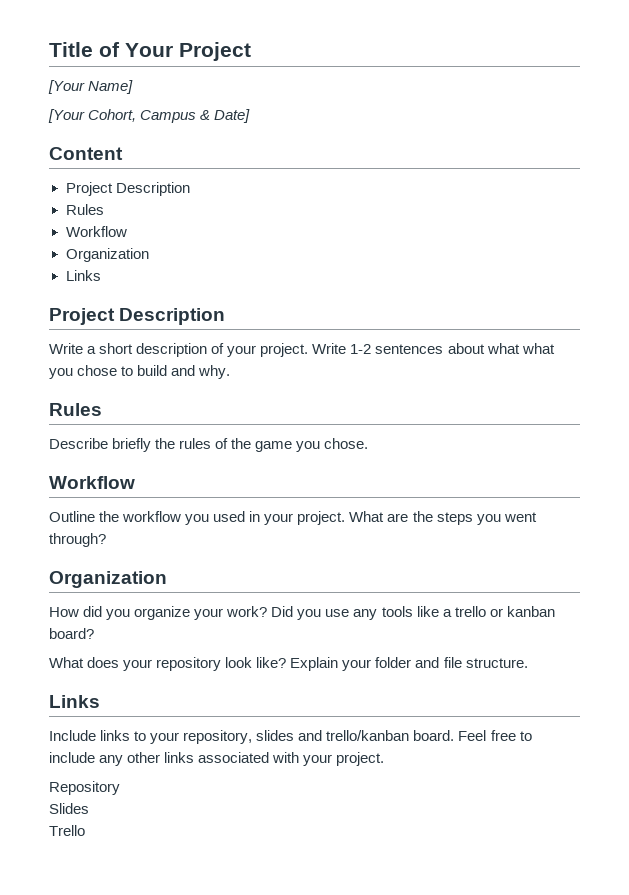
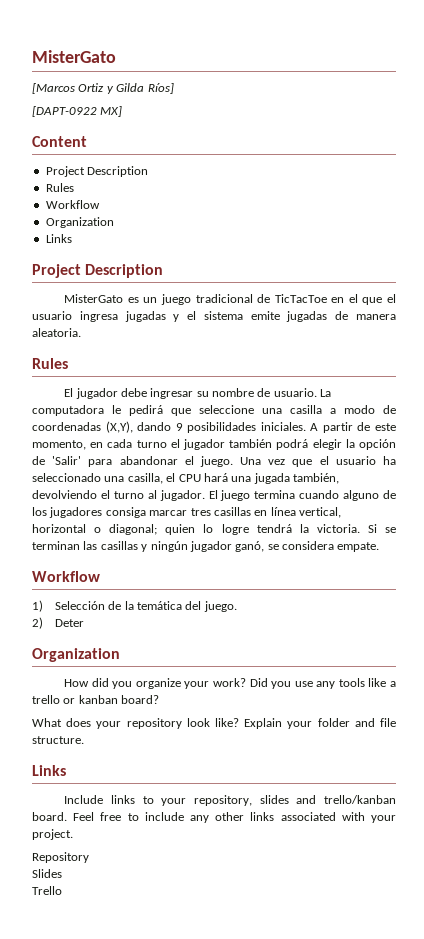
[49,42,251,61] [48,80,134,94] [48,109,251,123] Title of Your Project // [Your Name] // [Your Cohort, Campus & Date] -> [32,50,116,63] [32,83,174,94] [32,106,123,117] MisterGato // [Marcos Ortiz y Gilda Ríos] // [DAPT-0922 MX]
[49,343,555,357] [49,365,231,379] [49,403,102,416] [49,438,369,452] [49,476,135,489] [49,511,537,525] [49,533,106,547] Write a short description of your project. Write 1-2 sentences about what what you chose to build and why. // Rules // Describe briefly the rules of the game you chose. // Workflow // Outline the workflow you used in your project. What are the steps you went through? -> [64,294,397,305] [32,311,396,322] [32,328,81,337] [32,358,68,369] [64,388,332,399] [32,405,396,416] [32,421,396,433] [32,439,396,450] [32,456,397,467] [32,473,339,484] [32,490,396,501] [32,507,341,518] [32,524,397,535] [32,541,380,552] [32,571,100,582] [32,600,237,612] [32,617,84,629] MisterGato es un juego tradicional de TicTacToe en el que el usuario ingresa jugadas y el sistema emite jugadas de manera aleatoria. // Rules // El jugador debe ingresar su nombre de usuario. La computadora le pedirá que seleccione una casilla a modo de coordenadas (X,Y), dando 9 posibilidades iniciales. A partir de este momento, en cada turno el jugador también podrá elegir la opción de 'Salir' para abandonar el juego. Una vez que el usuario ha seleccionado una casilla, el CPU hará una jugada también, devolviendo el turno al jugador. El juego termina cuando alguno de los jugadores consiga marcar tres casillas en línea vertical, horizontal o diagonal; quien lo logre tendrá la victoria. Si se terminan las casillas y ningún jugador ganó, se considera empate. // Workflow // 1) Selección de la temática del juego. // 2) Deter

